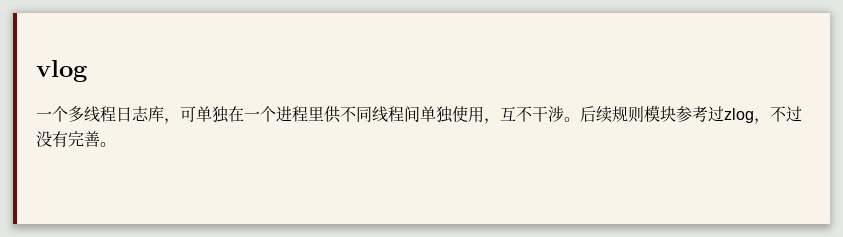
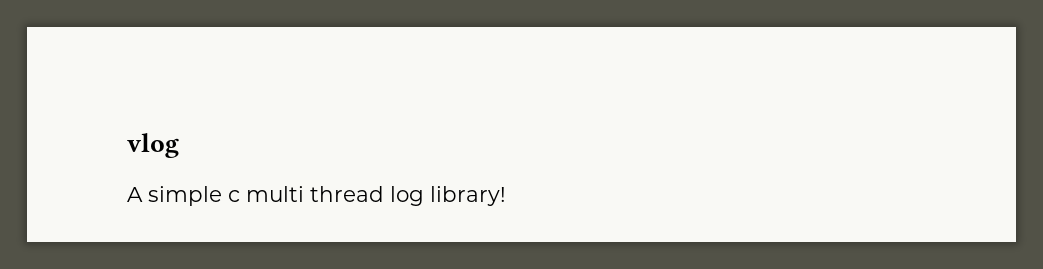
[36,105,802,124] [36,131,116,147] 一个多线程日志库，可单独在一个进程里供不同线程间单独使用，互不干涉。后续规则模块参考过zlog，不过没有完善。 -> [127,186,506,206] A simple c multi thread log library!

